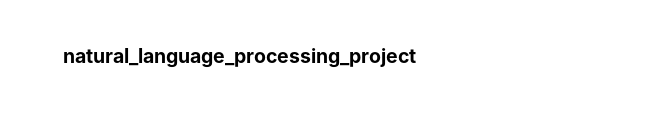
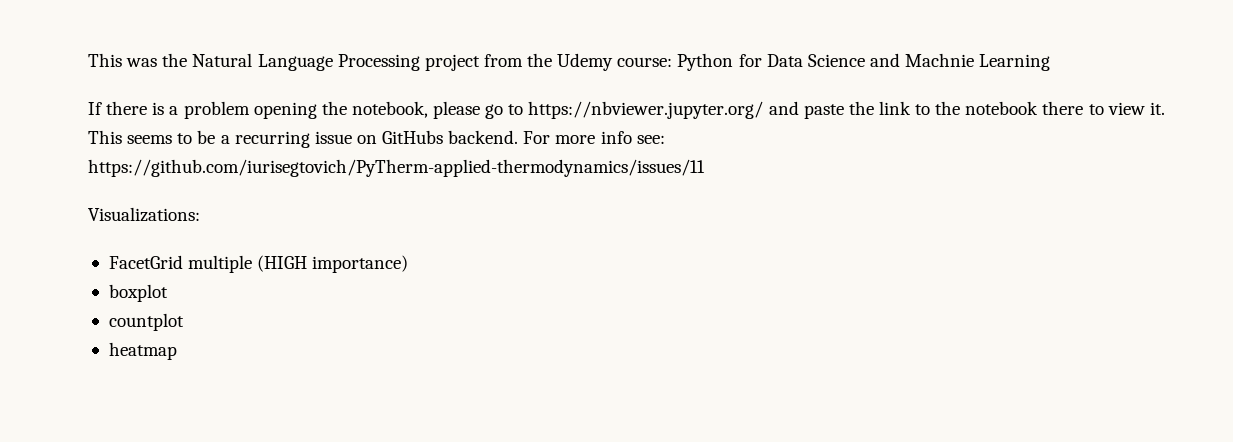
[63,48,416,68] natural_language_processing_project -> [88,53,1051,71] [88,101,1165,119] [88,130,665,148] [88,159,705,177] [88,207,200,222] [108,255,409,273] [108,284,168,302] [108,313,184,331] [108,342,177,360] This was the Natural Language Processing project from the Udemy course: Python for Data Science and Machnie Learning // If there is a problem opening the notebook, please go to https://nbviewer.jupyter.org/ and paste the link to the notebook there to view it. This seems to be a recurring issue on GitHubs backend. For more info see: https://github.com/iurisegtovich/PyTherm-applied-thermodynamics/issues/11 // Visualizations: // FacetGrid multiple (HIGH importance) // boxplot // countplot // heatmap

